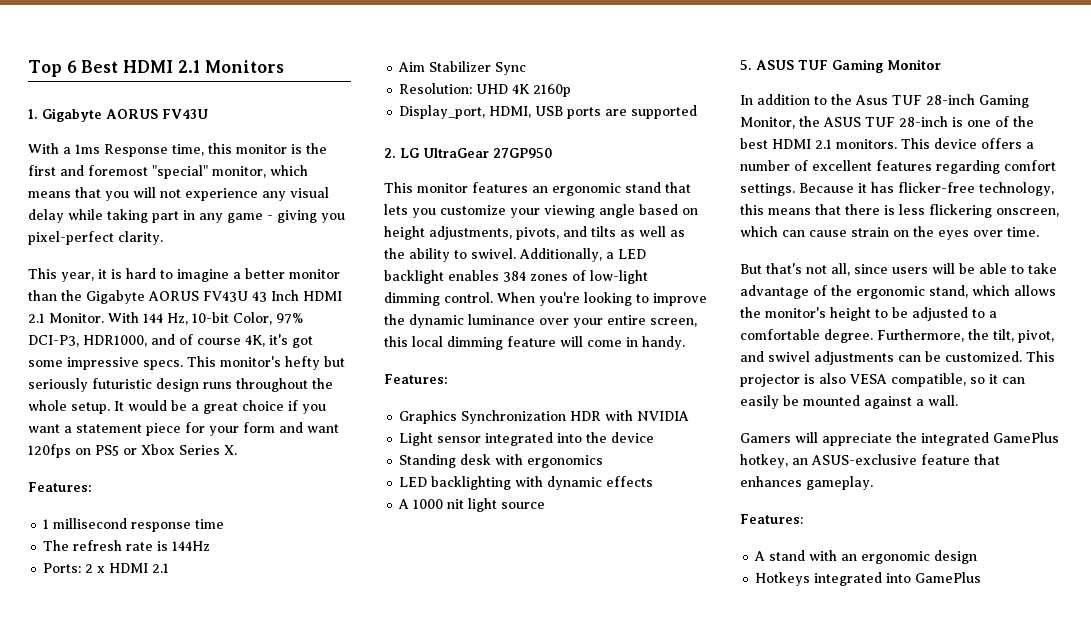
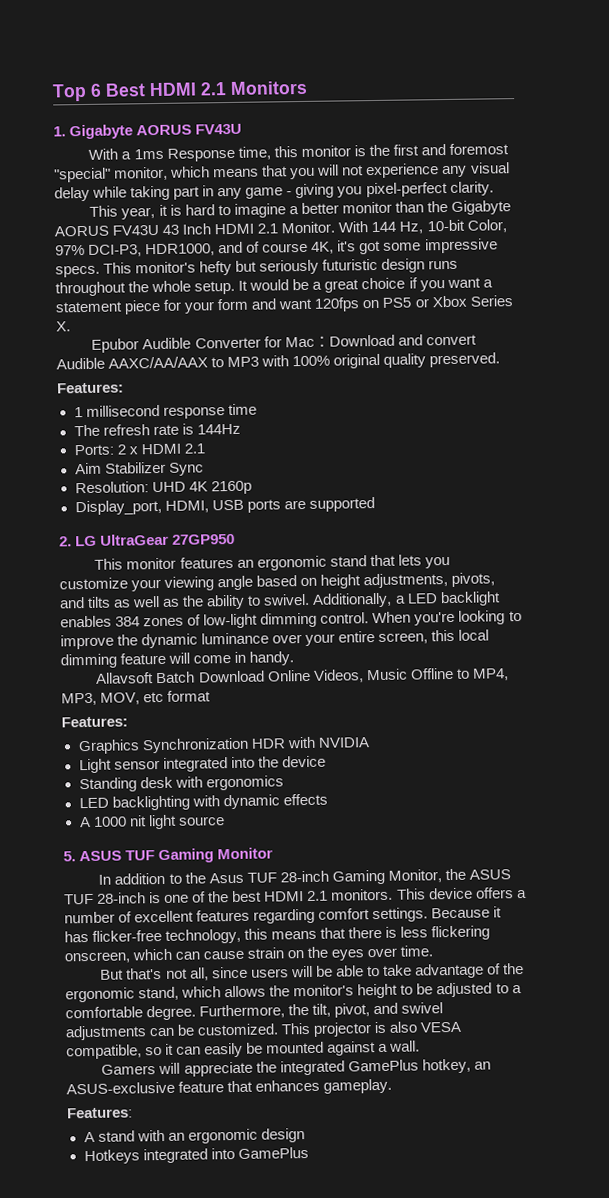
(237, 450) none -> [91,334,477,353] [56,352,501,370] // Epubor Audible Converter for Mac：Download and convert Audible AAXC/AA/AAX to MP3 with 100% original quality preserved.
(685, 343) none -> [95,667,509,684] [61,690,212,706] // Allavsoft Batch Download Online Videos, Music Offline to MP4, MP3, MOV, etc format

